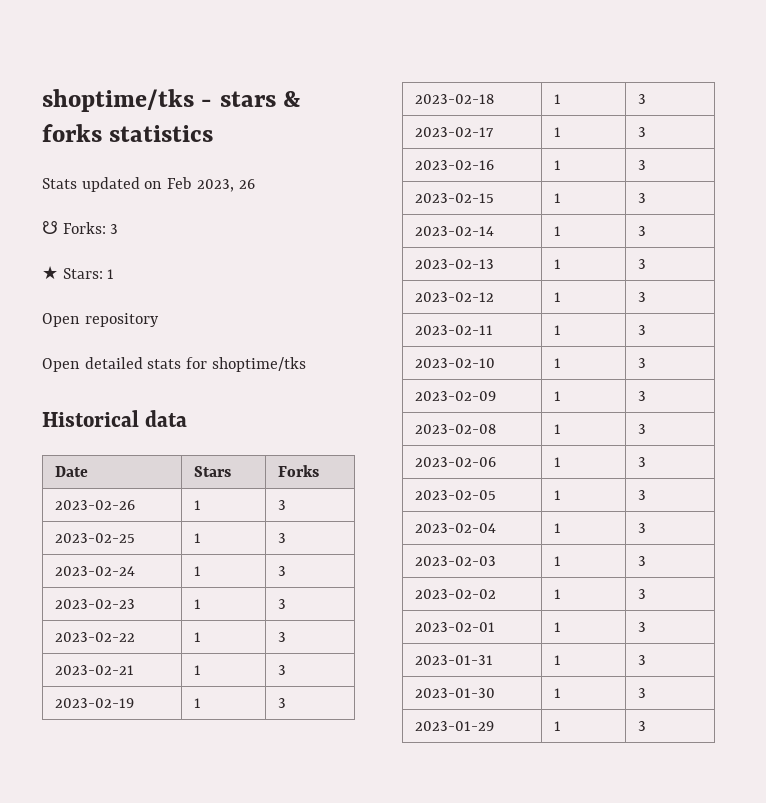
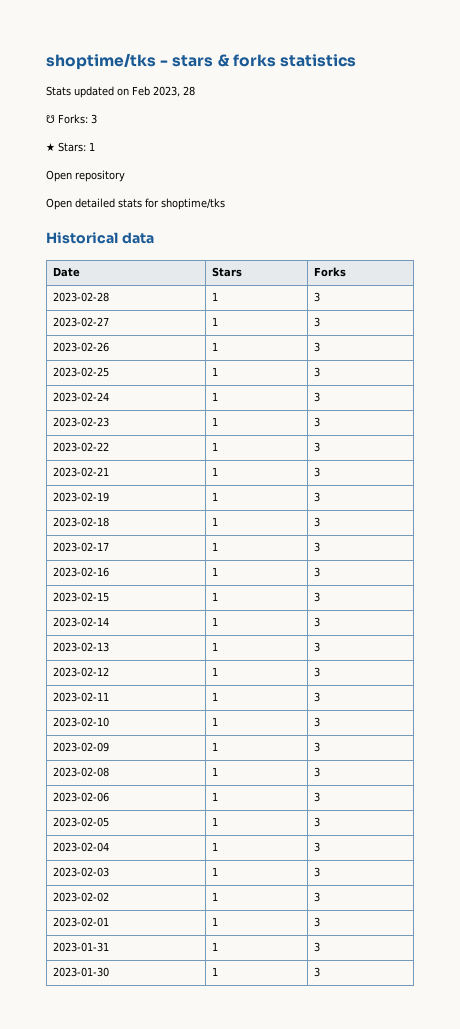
[238,179,255,189] 26 -> [183,86,195,96] 28
(320, 471) none -> [53,292,110,302] [212,292,219,301] [314,292,321,302] [53,317,110,327] [212,317,219,326] [314,317,321,327] // 2023-02-28 | 1 | 3 // 2023-02-27 | 1 | 3
[415,721,495,731] [554,721,562,731] [638,721,647,731] // 2023-01-29 | 1 | 3 -> (321, 972) none

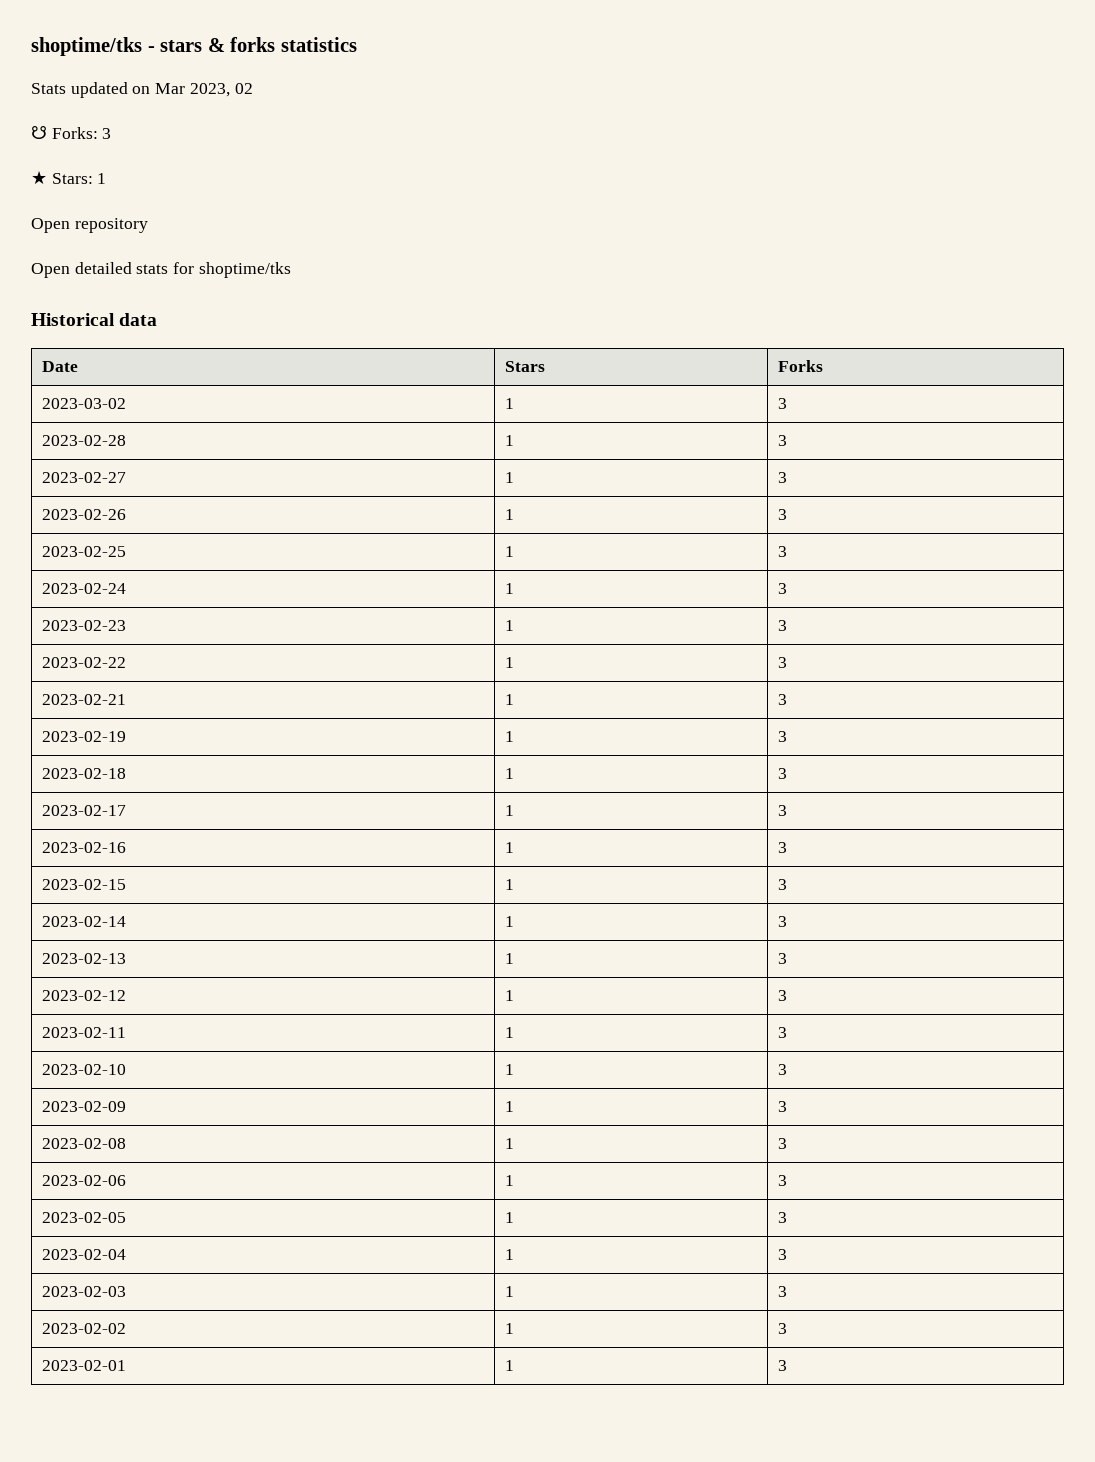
[132,86,195,97] Feb 2023, 28 -> [155,83,253,97] Mar 2023, 02
(347, 272) none -> [42,398,127,409] [505,398,515,409] [778,398,788,409] // 2023-03-02 | 1 | 3
[53,942,110,952] [212,942,219,951] [314,942,321,952] [53,967,110,977] [212,967,219,976] [314,967,321,977] // 2023-01-31 | 1 | 3 // 2023-01-30 | 1 | 3 -> (788, 1365) none

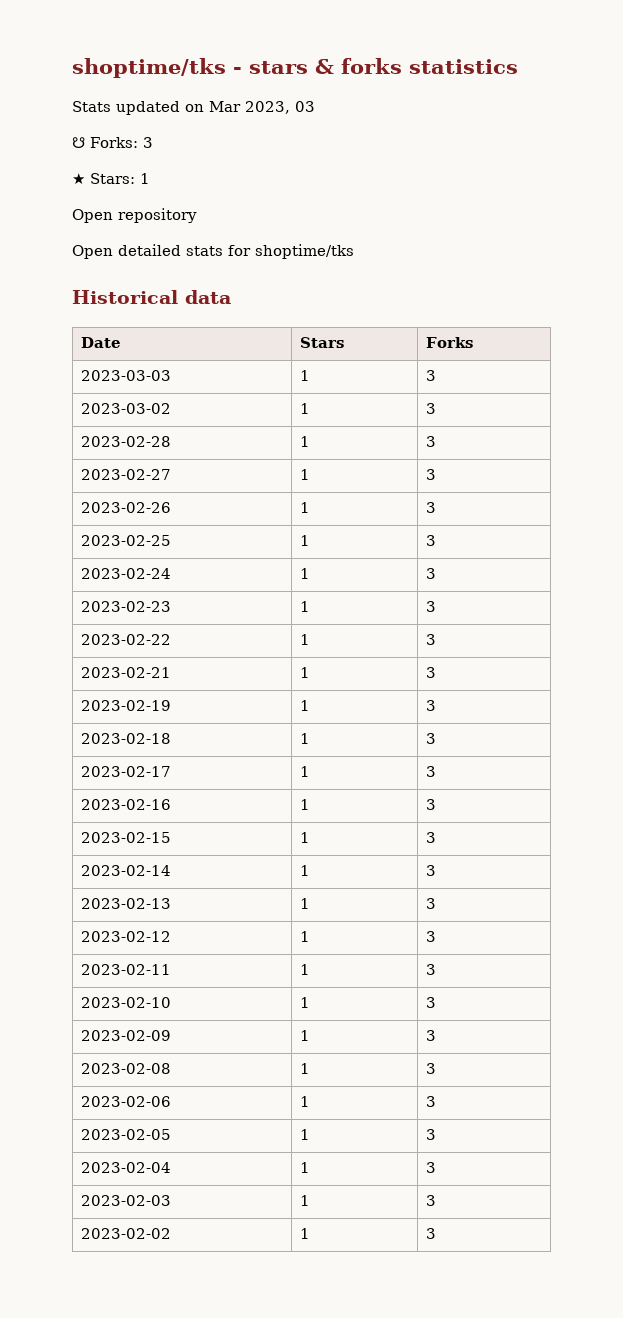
[234,83,253,94] 02 -> [295,101,315,112] 03
(824, 366) none -> [80,370,171,381] [299,370,310,381] [425,370,436,381] // 2023-03-03 | 1 | 3
[42,1360,127,1371] [505,1360,515,1371] [778,1360,788,1371] // 2023-02-01 | 1 | 3 -> (436, 1233) none

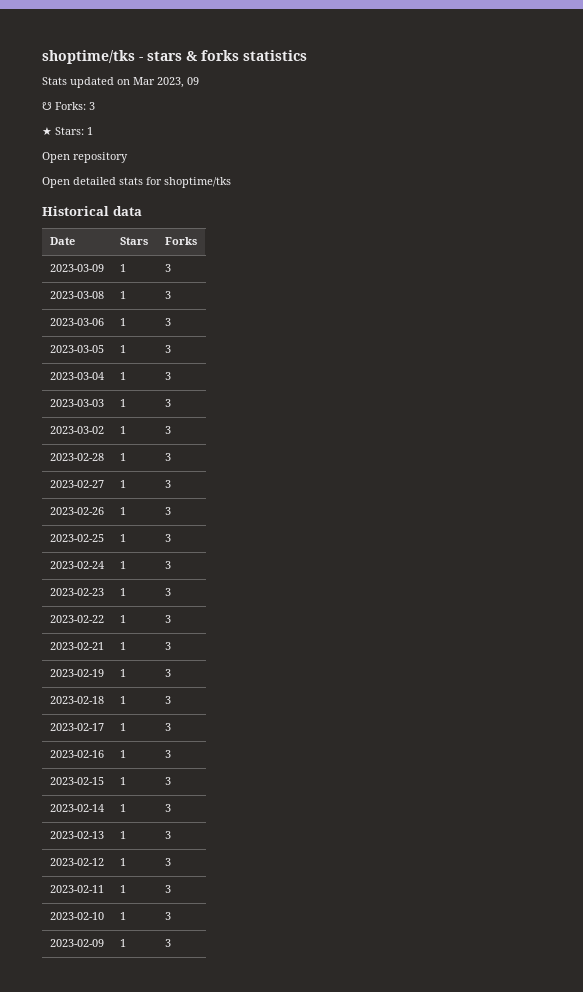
[295,101,315,112] 03 -> [187,77,199,85] 09
(473, 342) none -> [49,264,104,272] [119,264,126,272] [164,264,171,272] [49,291,104,299] [119,291,126,299] [164,291,171,299] [49,318,104,326] [119,318,126,326] [164,318,171,326] [49,345,104,353] [119,345,126,353] [164,345,171,353] [49,372,104,380] [119,372,126,380] [164,372,171,380] // 2023-03-09 | 1 | 3 // 2023-03-08 | 1 | 3 // 2023-03-06 | 1 | 3 // 2023-03-05 | 1 | 3 // 2023-03-04 | 1 | 3
[80,1063,171,1074] [299,1063,310,1074] [425,1063,436,1074] [80,1096,171,1107] [299,1096,310,1107] [425,1096,436,1107] [80,1129,171,1140] [299,1129,310,1140] [425,1129,436,1140] [80,1162,171,1173] [299,1162,310,1173] [425,1162,436,1173] [80,1195,171,1206] [299,1195,310,1206] [425,1195,436,1206] [80,1228,171,1239] [299,1228,310,1239] [425,1228,436,1239] // 2023-02-08 | 1 | 3 // 2023-02-06 | 1 | 3 // 2023-02-05 | 1 | 3 // 2023-02-04 | 1 | 3 // 2023-02-03 | 1 | 3 // 2023-02-02 | 1 | 3 -> (171, 943) none

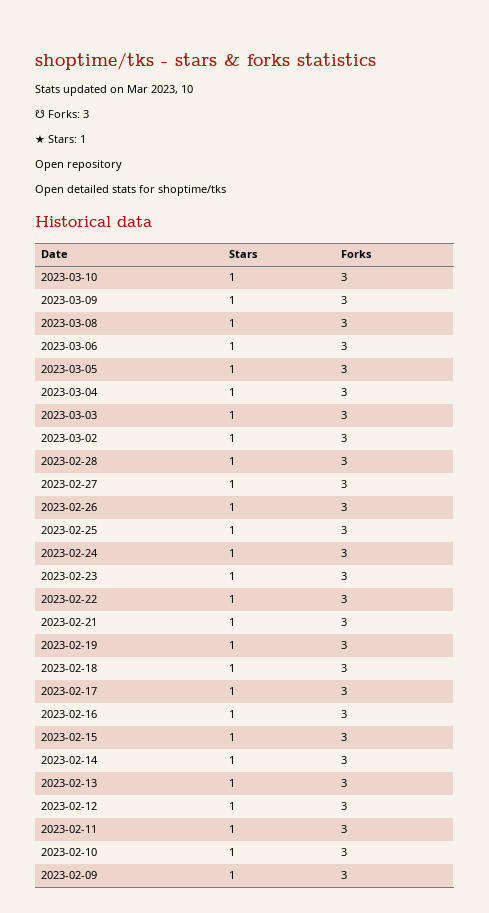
[187,77,199,85] 09 -> [181,85,193,93] 10
(197, 241) none -> [41,273,98,281] [229,273,236,281] [341,273,348,281] // 2023-03-10 | 1 | 3

